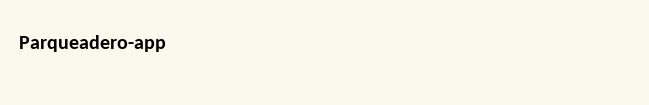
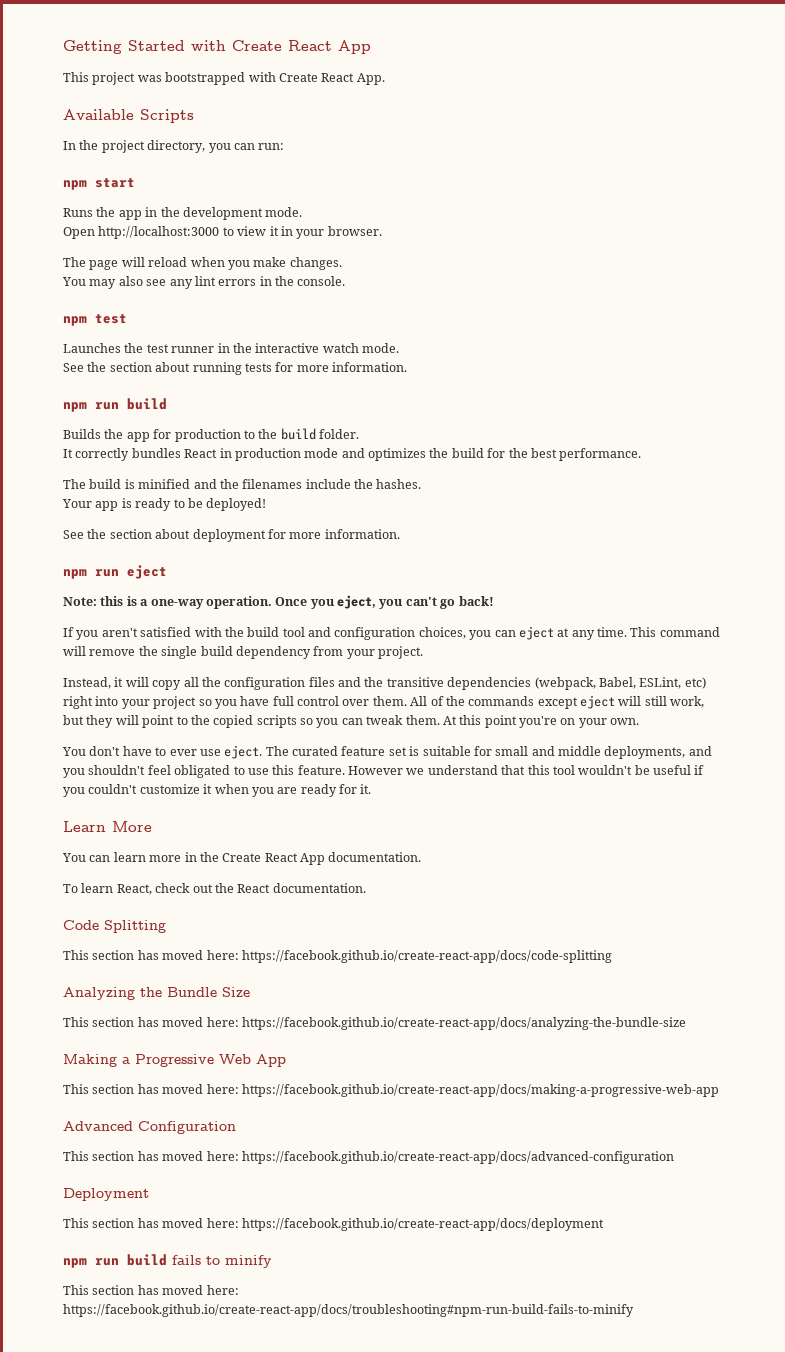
[19,35,166,52] Parqueadero-app -> [63,40,371,54] [63,72,385,85] [63,109,194,123] [63,140,285,153] [63,178,135,190] [63,207,303,220] [63,226,382,239] [63,257,342,270] [62,276,346,289] [63,314,127,326] [63,343,399,353] [63,362,407,375] [63,398,167,412] [63,428,359,442] [63,448,642,461] [63,479,422,489] [62,498,267,511] [63,529,400,542] [63,565,167,579] [63,595,494,609] [63,626,720,640] [63,646,423,659] [63,677,706,690] [63,695,705,709] [63,715,640,728] [62,745,712,759] [63,765,705,778] [63,784,372,797] [63,821,152,832] [62,852,422,865] [63,883,366,895] [63,920,166,933] [63,950,612,963] [63,987,250,1000] [63,1017,686,1030] [63,1054,286,1067] [63,1084,719,1097] [63,1121,236,1134] [63,1151,674,1164] [63,1188,149,1201] [63,1218,604,1231] [63,1254,272,1268] [63,1285,239,1295] [63,1304,634,1317] Getting Started with Create React App // This project was bootstrapped with Create React App. // Available Scripts // In the project directory, you can run: // npm start // Runs the app in the development mode. // Open http://localhost:3000 to view it in your browser. // The page will reload when you make changes. // You may also see any lint errors in the console. // npm test // Launches the test runner in the interactive watch mode. // See the section about running tests for more information. // npm run build // Builds the app for production to the build folder. // It correctly bundles React in production mode and optimizes the build for the best performance. // The build is minified and the filenames include the hashes. // Your app is ready to be deployed! // See the section about deployment for more information. // npm run eject // Note: this is a one-way operation. Once you eject, you can't go back! // If you aren't satisfied with the build tool and configuration choices, you can eject at any time. This command will remove the single build dependency from your project. // Instead, it will copy all the configuration files and the transitive dependencies (webpack, Babel, ESLint, etc) right into your project so you have full control over them. All of the commands except eject will still work, but they will point to the copied scripts so you can tweak them. At this point you're on your own. // You don't have to ever use eject. The curated feature set is suitable for small and middle deployments, and you shouldn't feel obligated to use this feature. However we understand that this tool wouldn't be useful if you couldn't customize it when you are ready for it. // Learn More // You can learn more in the Create React App documentation. // To learn React, check out the React documentation. // Code Splitting // This section has moved here: https://facebook.github.io/create-react-app/docs/code-splitting // Analyzing the Bundle Size // This section has moved here: https://facebook.github.io/create-react-app/docs/analyzing-the-bundle-size // Making a Progressive Web App // This section has moved here: https://facebook.github.io/create-react-app/docs/making-a-progressive-web-app // Advanced Configuration // This section has moved here: https://facebook.github.io/create-react-app/docs/advanced-configuration // Deployment // This section has moved here: https://facebook.github.io/create-react-app/docs/deployment // npm run build fails to minify // This section has moved here: https://facebook.github.io/create-react-app/docs/troubleshooting#npm-run-build-fails-to-minify

